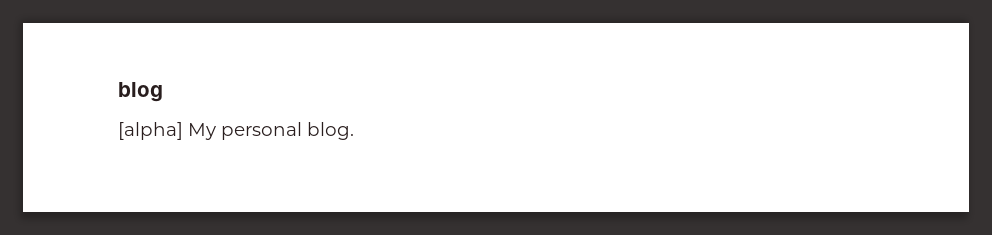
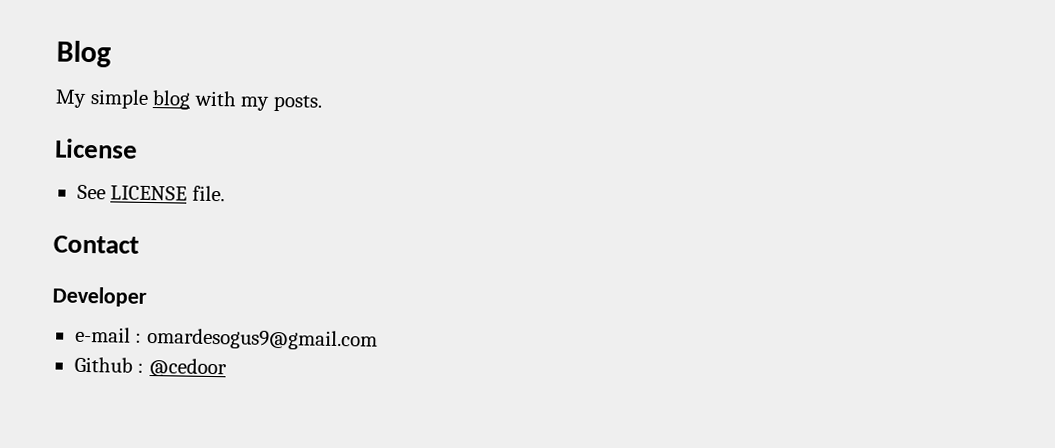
[118,82,163,102] [118,122,354,140] blog // [alpha] My personal blog. -> [56,40,111,68] [55,89,323,112] [54,138,138,159] [76,184,225,202] [53,235,139,254] [52,286,147,307] [74,326,378,351] [73,356,227,378] Blog // My simple blog with my posts. // License // See LICENSE file. // Contact // Developer // e-mail : omardesogus9@gmail.com // Github : @cedoor

